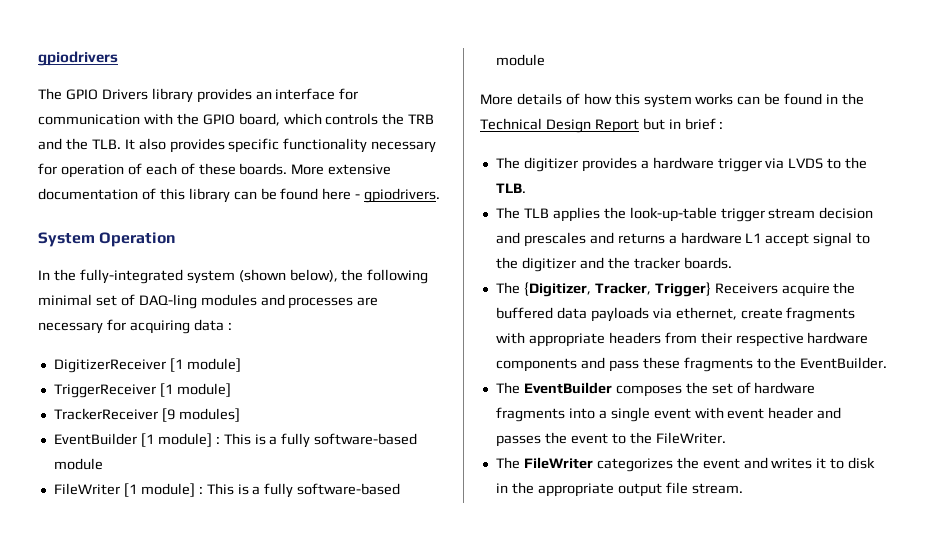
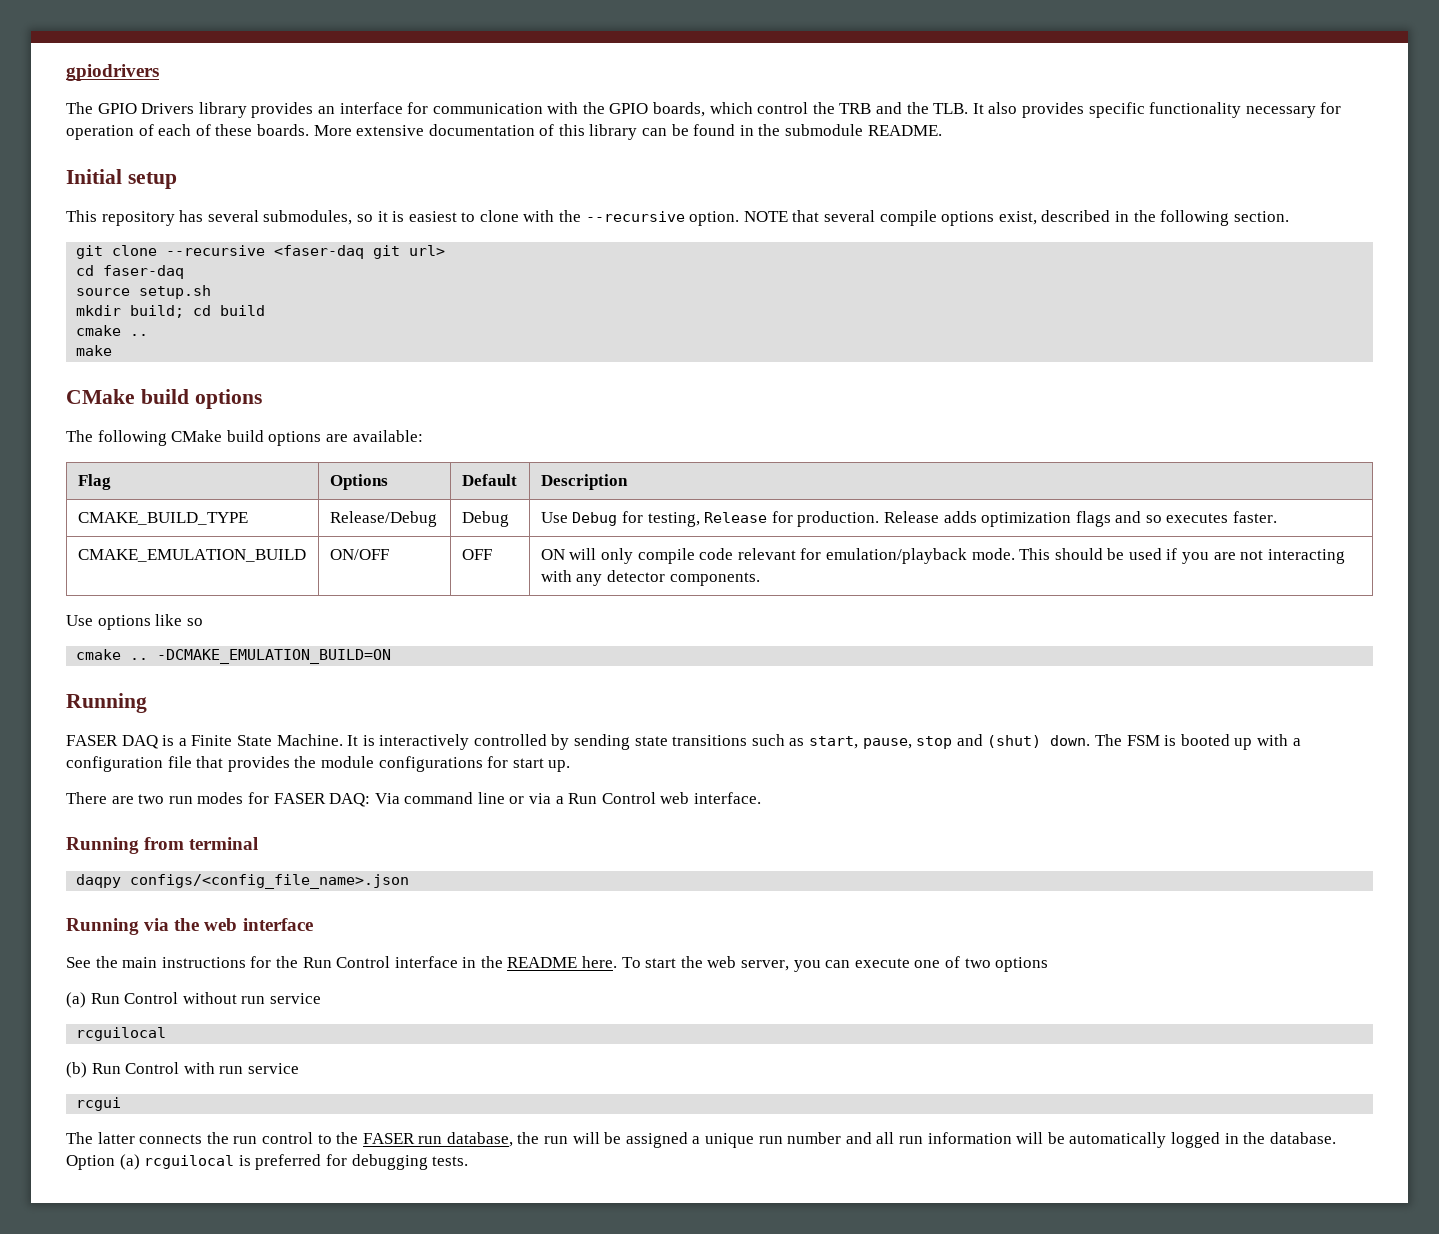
[238,113,379,126] board, which controls -> [653,102,809,117] boards, which control
[322,188,441,203] [38,232,177,247] [38,269,429,284] [38,294,379,309] [38,319,232,334] [53,358,241,373] [53,383,231,398] [53,408,240,422] [53,433,418,448] [53,458,103,470] [53,483,401,498] [495,54,545,66] [480,93,865,108] [480,118,724,133] [495,157,868,172] [495,183,526,193] [495,207,874,222] [495,232,871,247] [495,257,732,272] [495,282,856,297] [495,307,856,322] [495,332,869,347] [495,357,888,372] [495,382,816,397] [495,407,842,422] [495,432,726,447] [495,457,876,472] [495,482,743,497] here - gpiodrivers. // System Operation // In the fully-integrated system (shown below), the following minimal set of DAQ-ling modules and processes are necessary for acquiring data : // DigitizerReceiver [1 module] // TriggerReceiver [1 module] // TrackerReceiver [9 modules] // EventBuilder [1 module] : This is a fully software-based module // FileWriter [1 module] : This is a fully software-based module // More details of how this system works can be found in the Technical Design Report but in brief : // The digitizer provides a hardware trigger via LVDS to the TLB. // The TLB applies the look-up-table trigger stream decision and prescales and returns a hardware L1 accept signal to the digitizer and the tracker boards. // The {Digitizer, Tracker, Trigger} Receivers acquire the buffered data payloads via ethernet, create fragments with appropriate headers from their respective hardware components and pass these fragments to the EventBuilder. // The EventBuilder composes the set of hardware fragments into a single event with event header and passes the event to the FileWriter. // The FileWriter categorizes the event and writes it to disk in the appropriate output file stream. -> [739,124,942,136] [66,169,177,189] [66,210,1289,226] [76,245,446,259] [76,265,185,279] [76,285,212,299] [76,305,266,318] [76,325,149,336] [76,345,113,356] [66,389,262,409] [66,430,423,446] [77,474,111,490] [329,474,388,490] [461,474,517,486] [540,474,628,490] [77,512,248,525] [329,511,437,527] [461,511,509,527] [540,511,1278,527] [77,549,306,562] [329,549,389,560] [461,549,492,560] [540,548,1345,564] [540,570,760,586] [66,614,203,630] [76,649,392,664] [66,693,147,713] [66,734,1301,750] [66,756,571,772] [66,792,762,807] [66,837,259,854] [76,874,410,889] [66,918,313,935] [66,956,1049,972] [66,992,321,1008] [76,1027,167,1041] [66,1062,299,1078] [76,1097,122,1111] [66,1132,1336,1148] [66,1154,469,1170] in the submodule README. // Initial setup // This repository has several submodules, so it is easiest to clone with the --recursive option. NOTE that several compile options exist, described in the following section. // git clone --recursive <faser-daq git url> // cd faser-daq // source setup.sh // mkdir build; cd build // cmake .. // make // CMake build options // The following CMake build options are available: // Flag | Options | Default | Description // CMAKE_BUILD_TYPE | Release/Debug | Debug | Use Debug for testing, Release for production. Release adds optimization flags and so executes faster. // CMAKE_EMULATION_BUILD | ON/OFF | OFF | ON will only compile code relevant for emulation/playback mode. This should be used if you are not interacting with any detector components. // Use options like so // cmake .. -DCMAKE_EMULATION_BUILD=ON // Running // FASER DAQ is a Finite State Machine. It is interactively controlled by sending state transitions such as start, pause, stop and (shut) down. The FSM is booted up with a configuration file that provides the module configurations for start up. // There are two run modes for FASER DAQ: Via command line or via a Run Control web interface. // Running from terminal // daqpy configs/<config_file_name>.json // Running via the web interface // See the main instructions for the Run Control interface in the README here. To start the web server, you can execute one of two options // (a) Run Control without run service // rcguilocal // (b) Run Control with run service // rcgui // The latter connects the run control to the FASER run database, the run will be assigned a unique run number and all run information will be automatically logged in the database. Option (a) rcguilocal is preferred for debugging tests.

